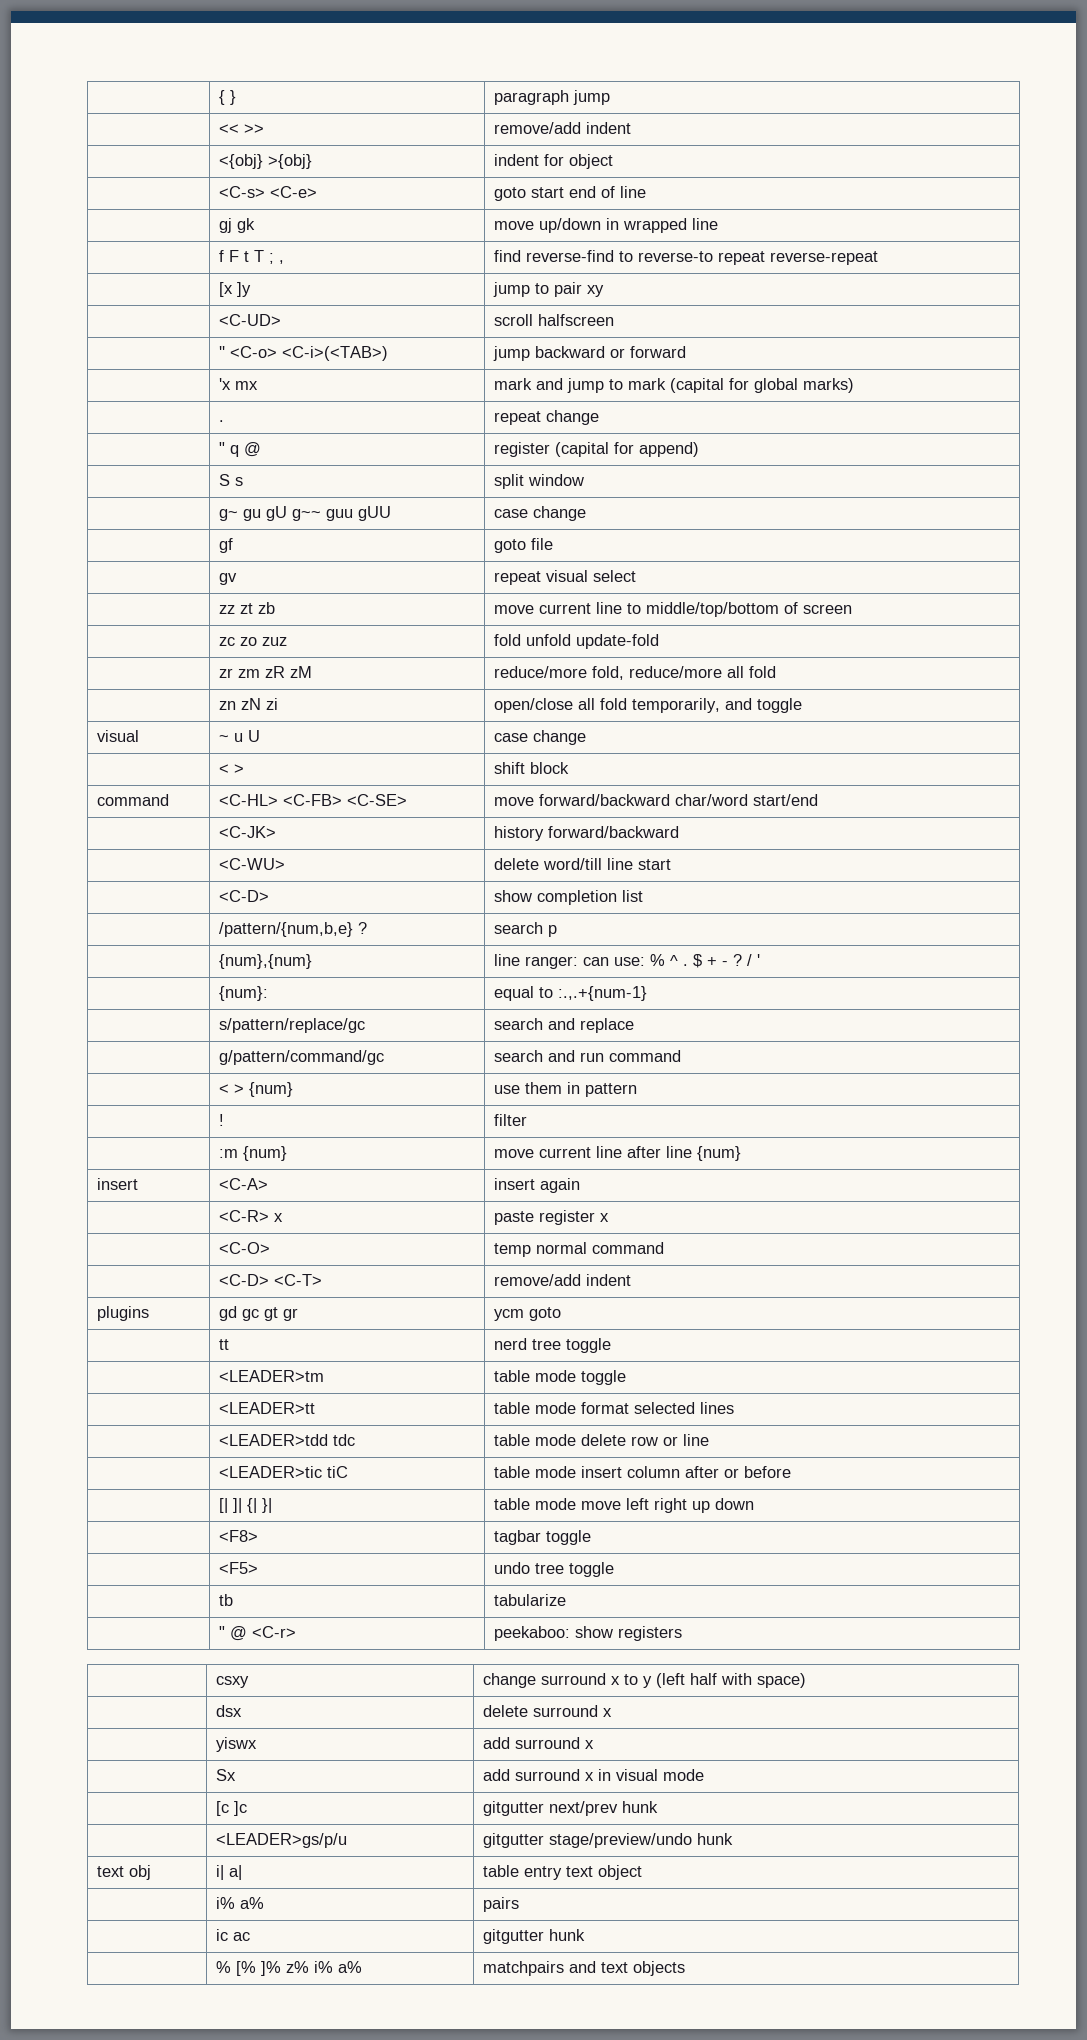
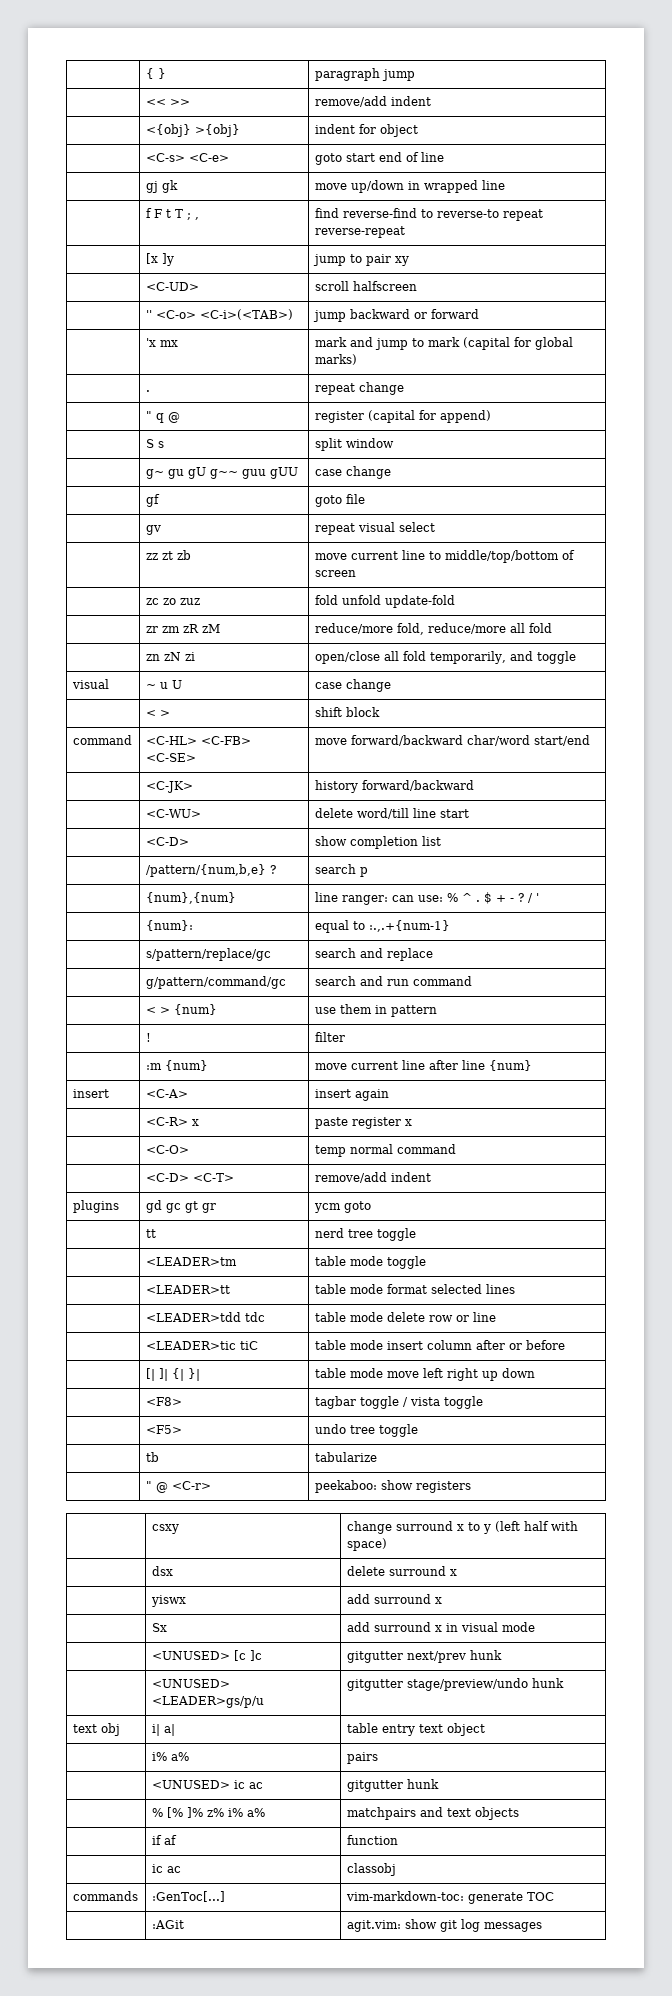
(592, 1537) none -> [402,1396,483,1409] / vista toggle
(705, 1775) none -> [151,1651,230,1660] <UNUSED>
(659, 1807) none -> [151,1679,230,1688] <UNUSED>
(520, 1904) none -> [151,1780,230,1789] <UNUSED>
(686, 1968) none -> [151,1835,177,1845] [346,1835,398,1845] [151,1864,181,1873] [346,1863,396,1876] [72,1891,138,1901] [151,1891,225,1902] [345,1891,554,1904] [151,1920,184,1929] [346,1919,542,1932] // | if af | function // | ic ac | classobj // commands | :GenToc[...] | vim-markdown-toc: generate TOC // | :AGit | agit.vim: show git log messages

